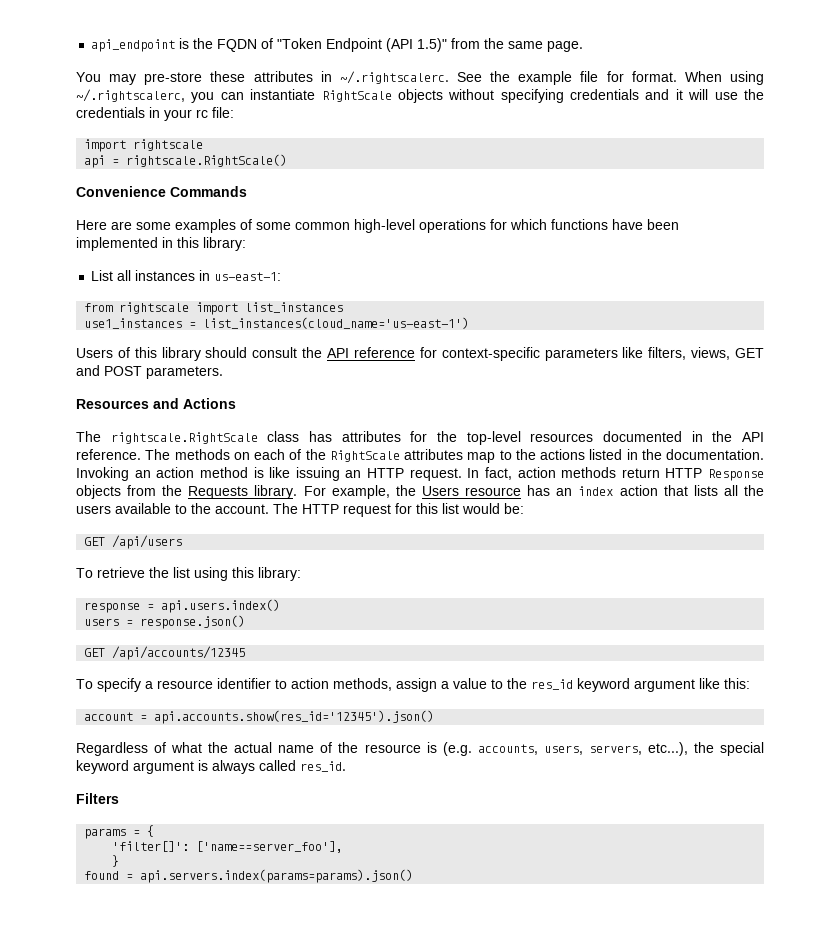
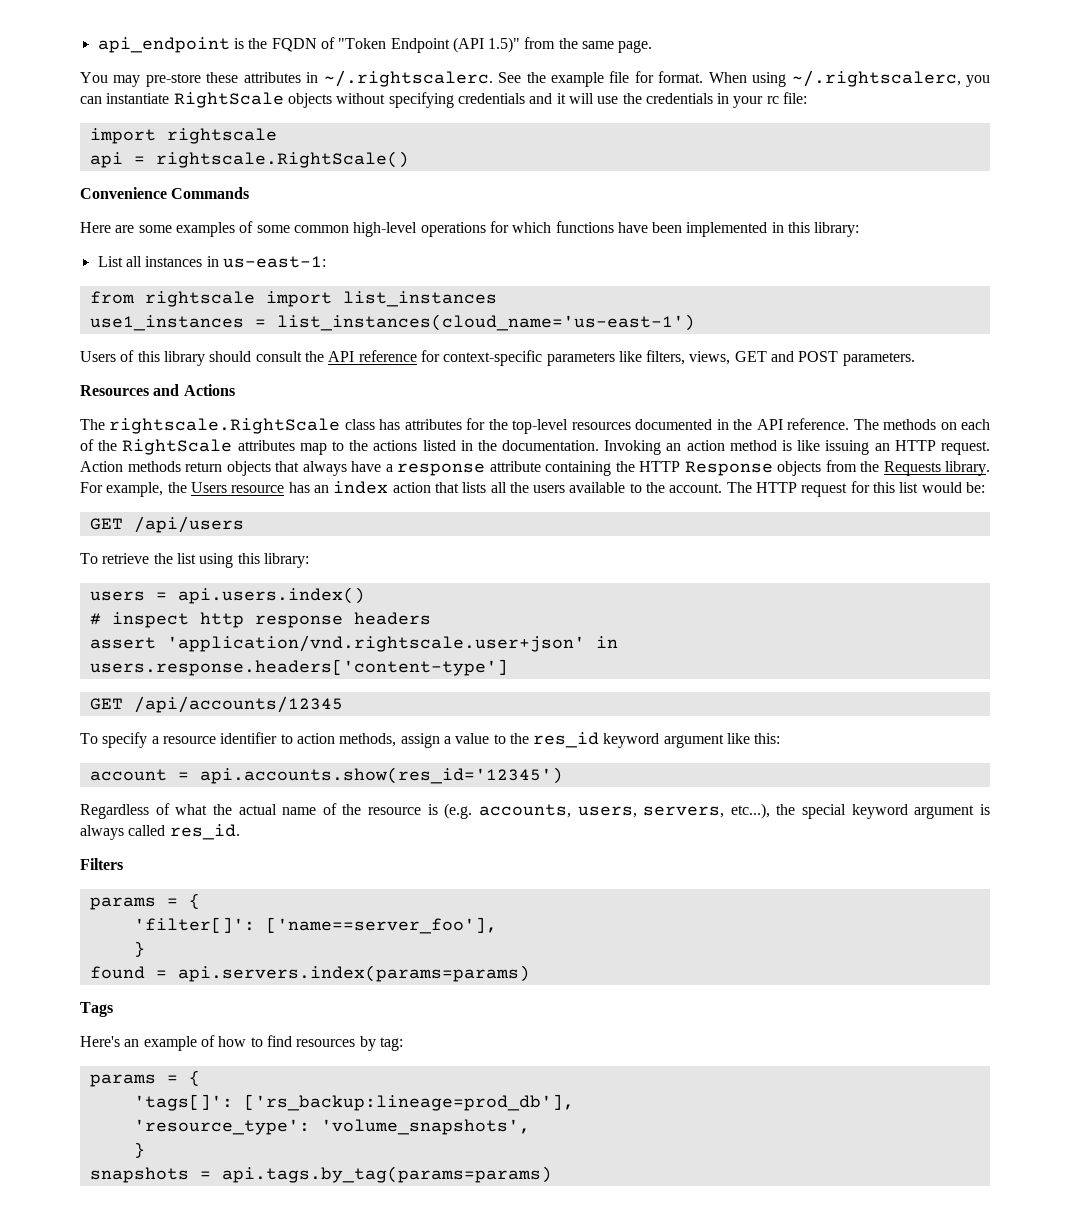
[467,467,660,480] In fact, action methods return -> [80,461,635,476] Action methods return objects that always have a response attribute containing the
[84,602,141,613] response -> [89,591,145,601] users
[84,615,246,629] users = response.json() -> [89,612,431,628] [89,635,618,652] [89,659,508,676] # inspect http response headers // assert 'application/vnd.rightscale.user+json' in users.response.headers['content-type']
[154,710,435,724] api.accounts.show(res_id='12345').json() -> [199,767,563,784] api.accounts.show(res_id='12345')
[140,869,414,883] api.servers.index(params=params).json() -> [177,965,530,982] [80,1002,113,1017] [80,1035,403,1051] [89,1070,200,1087] [133,1094,574,1111] [133,1119,530,1135] [133,1142,145,1158] [89,1166,552,1183] api.servers.index(params=params) // Tags // Here's an example of how to find resources by tag: // params = { // 'tags[]': ['rs_backup:lineage=prod_db'], // 'resource_type': 'volume_snapshots', // } // snapshots = api.tags.by_tag(params=params)

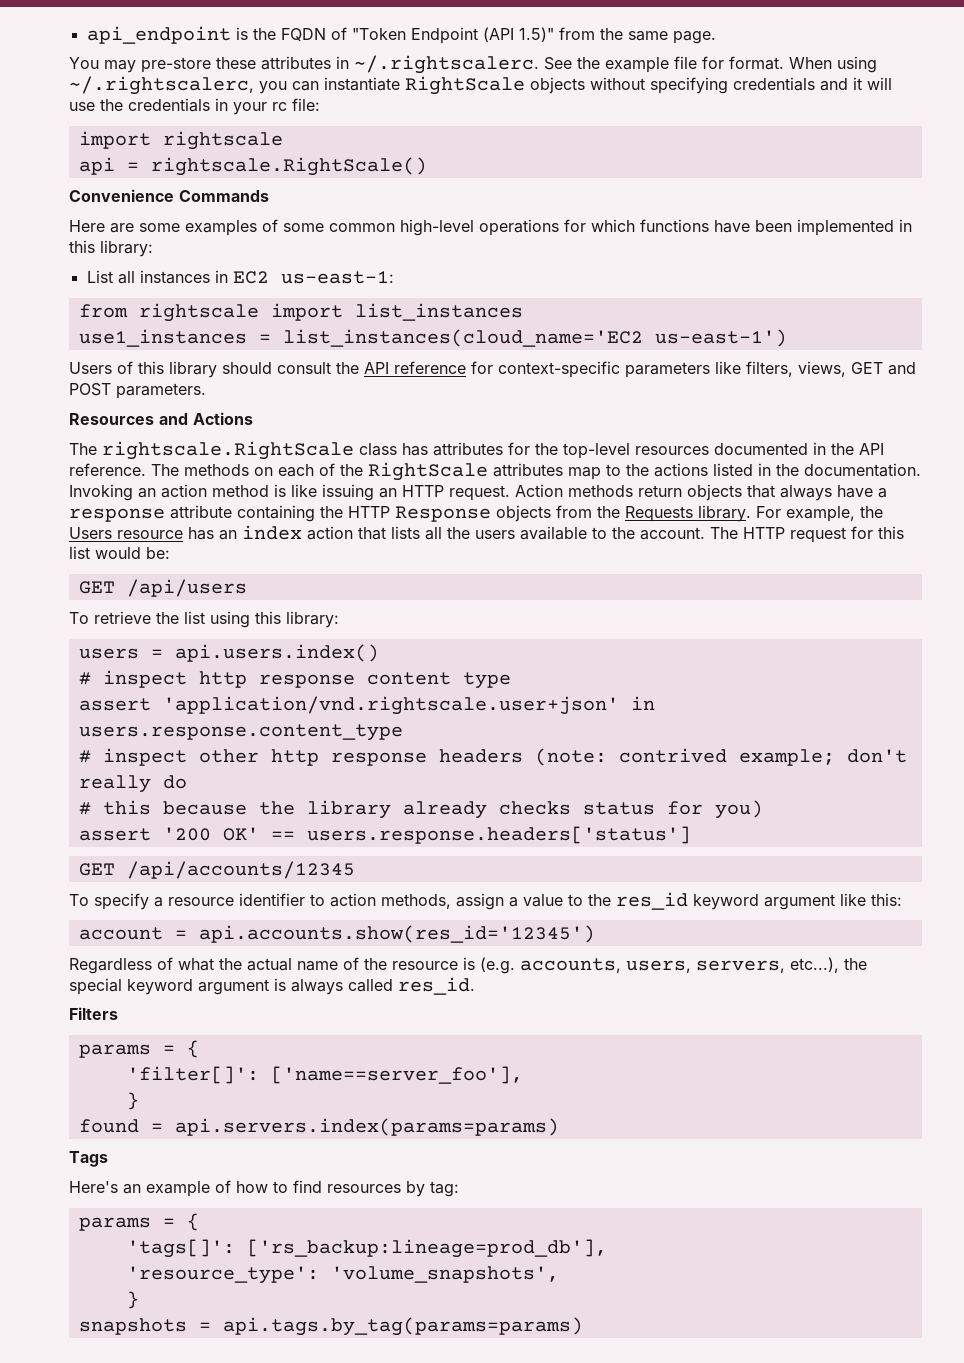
(219, 261) none -> [232,271,269,284] EC2
[276,314,695,331] list_instances(cloud_name='us-east-1') -> [282,329,787,347] list_instances(cloud_name='EC2 us-east-1')
[353,612,431,625] headers -> [366,672,511,689] content type
[89,659,508,676] users.response.headers['content-type'] -> [78,724,403,741] [78,748,907,766] [78,775,187,793] [78,800,763,819] [78,826,691,844] users.response.content_type // # inspect other http response headers (note: contrived example; don't really do // # this because the library already checks status for you) // assert '200 OK' == users.response.headers['status']

